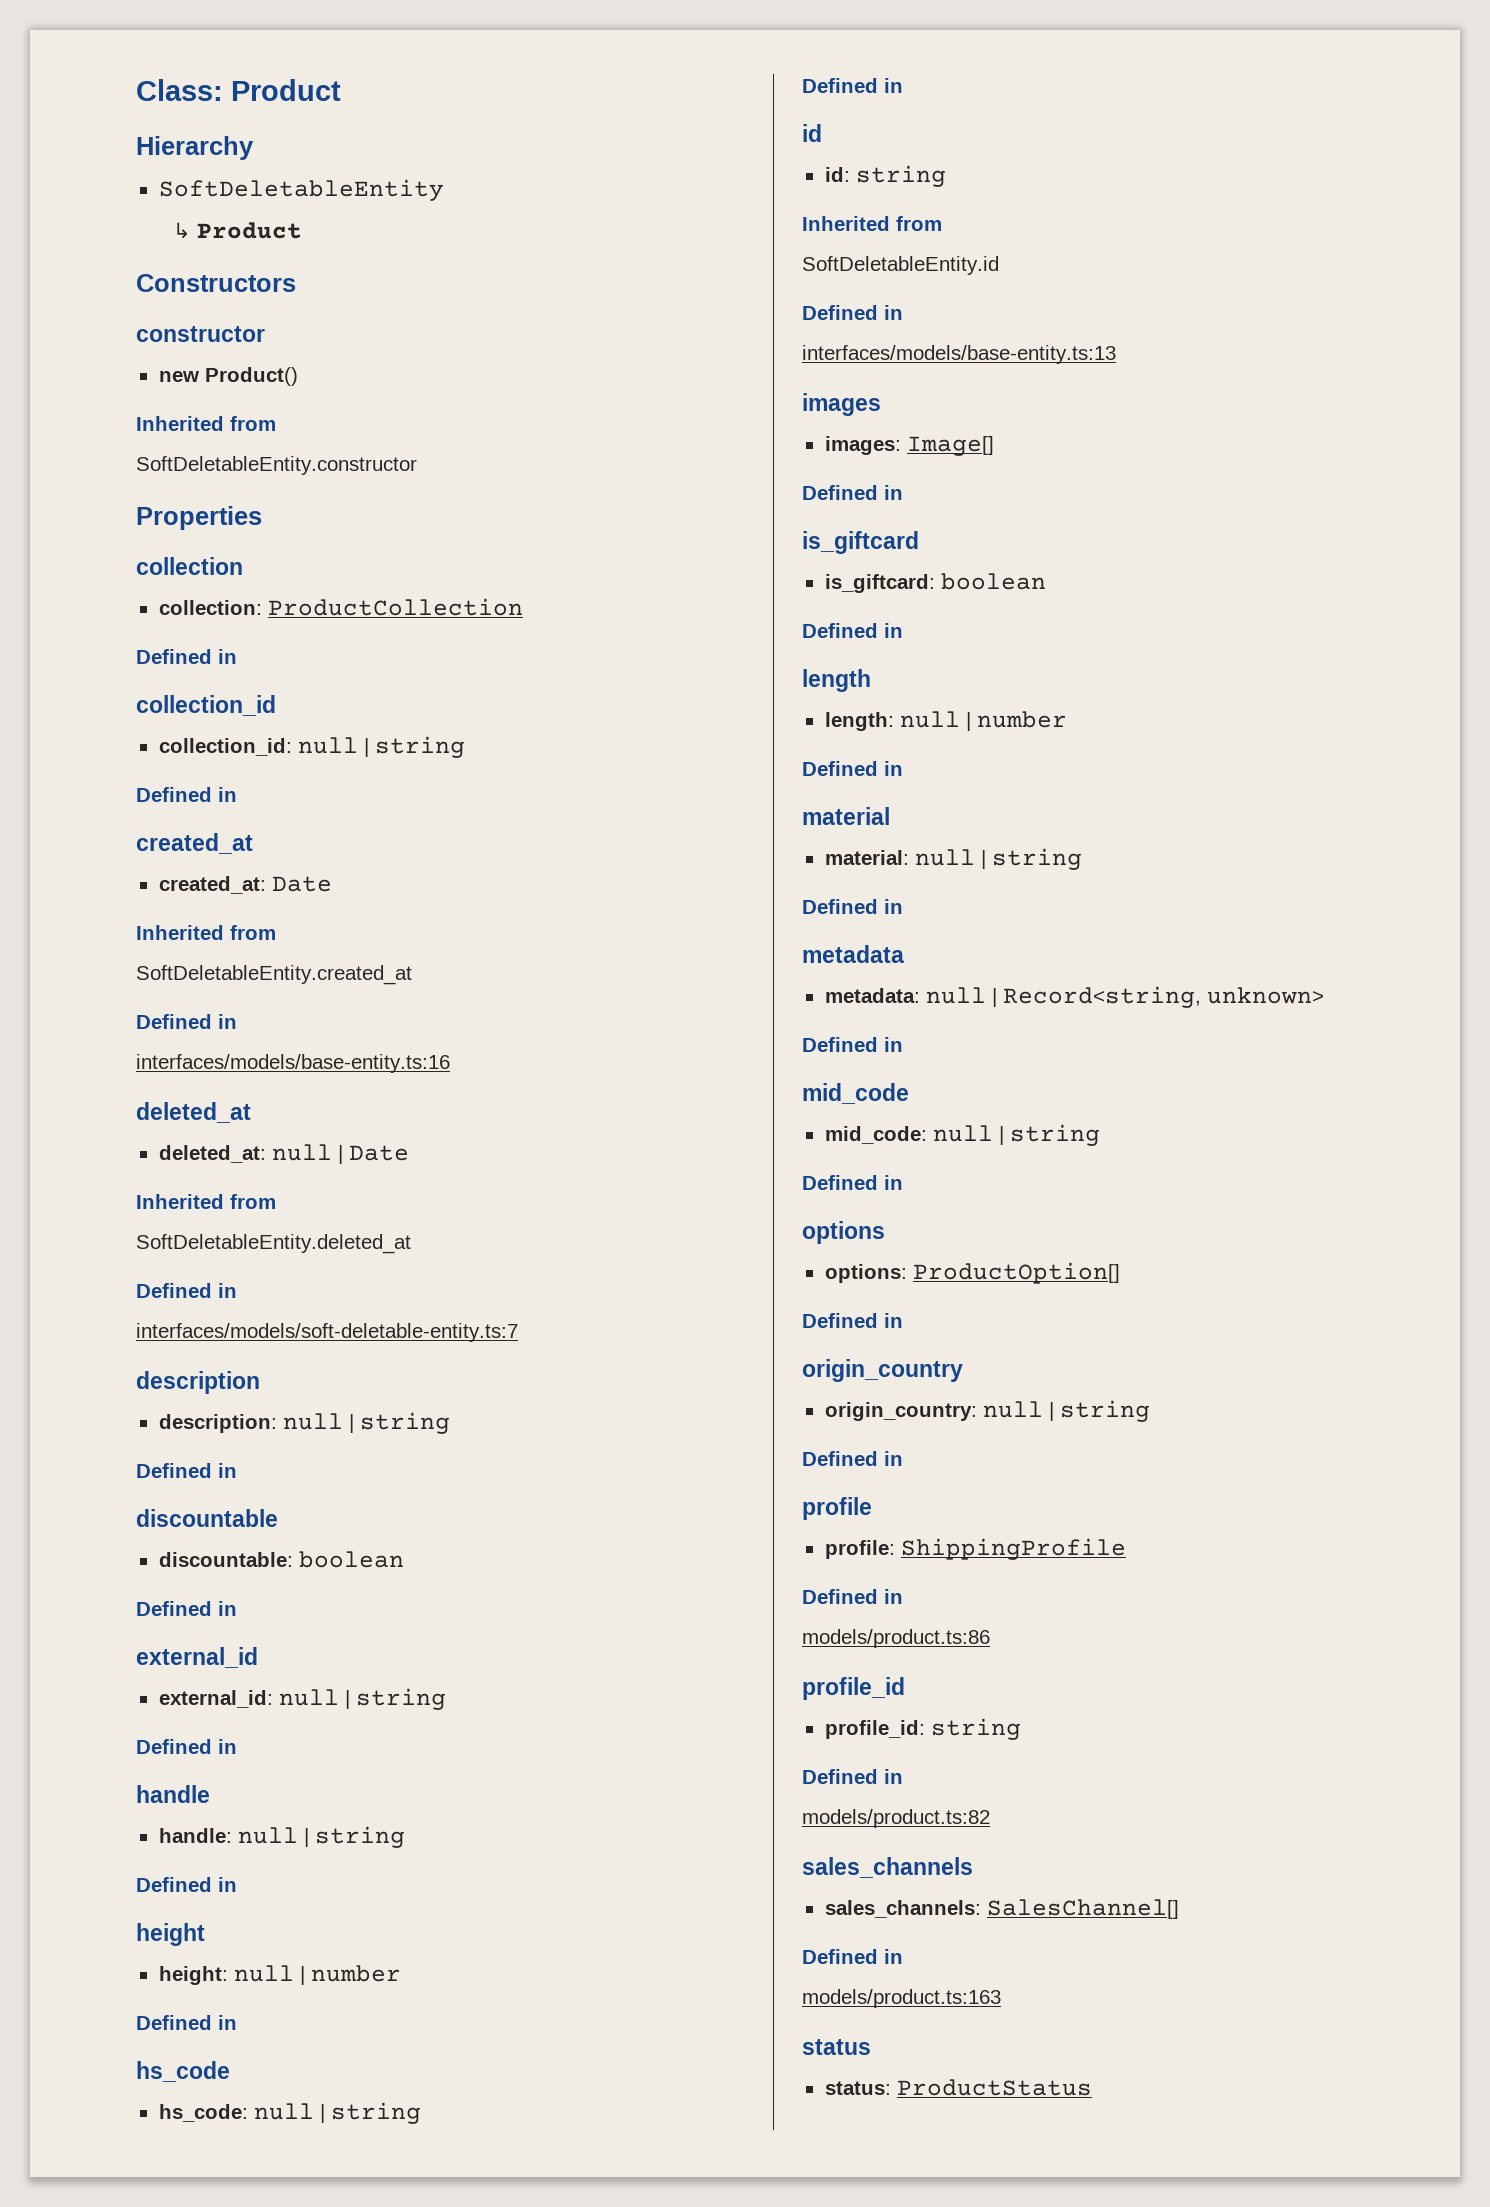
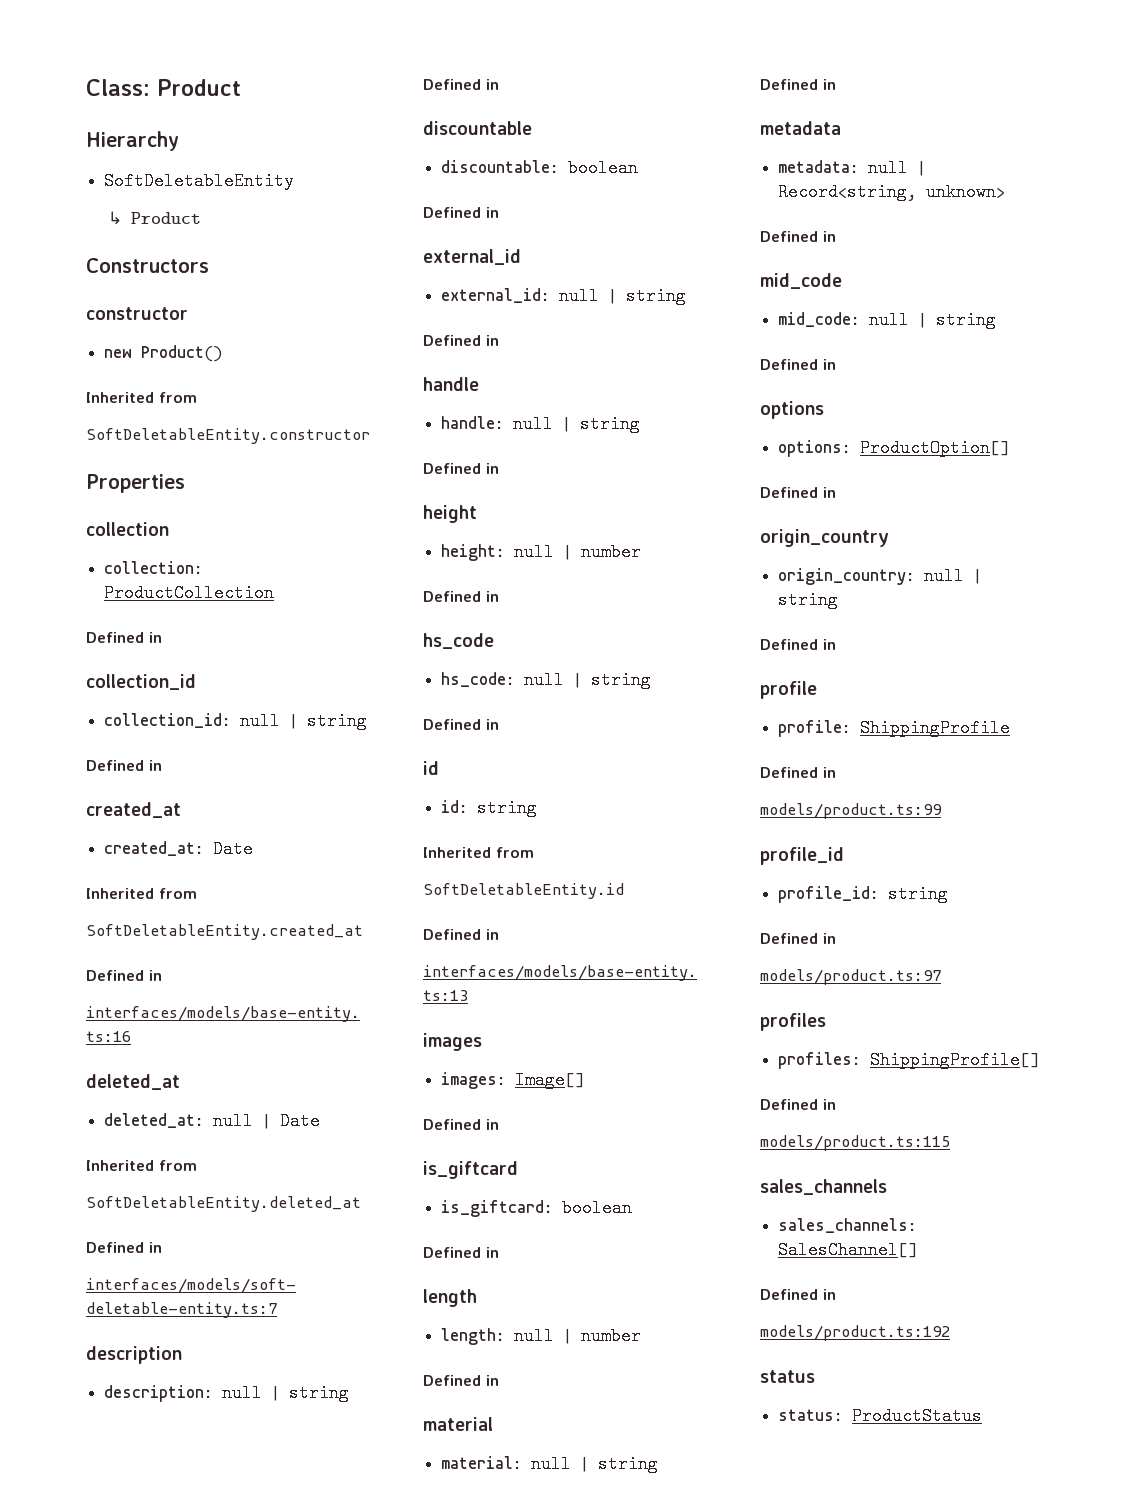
[802,1629,990,1648] models/product.ts:86 -> [760,803,942,819] models/product.ts:99
[802,1809,990,1828] models/product.ts:82 -> [760,969,941,985] [760,1013,826,1031] [778,1051,1041,1069] [760,1099,836,1110] [760,1135,950,1151] models/product.ts:97 // profiles // profiles: ShippingProfile[] // Defined in // models/product.ts:115
[802,1989,1001,2008] models/product.ts:163 -> [760,1325,950,1341] models/product.ts:192

